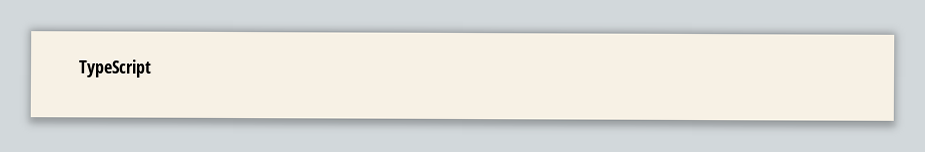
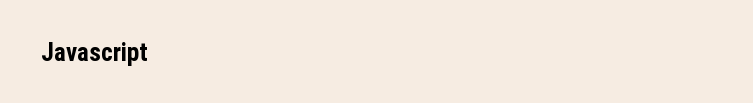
[78,59,152,78] TypeScript -> [41,42,148,66] Javascript

